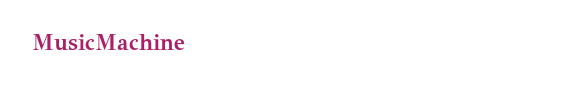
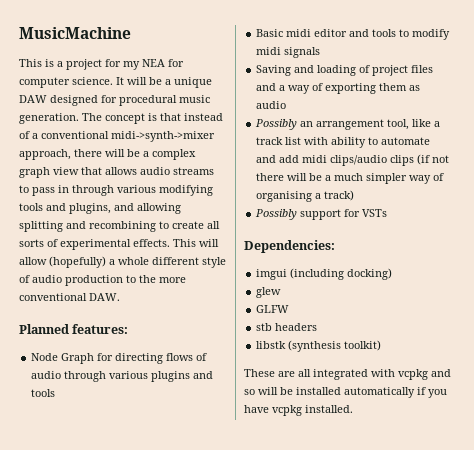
(185, 42) none -> [19,59,184,70] [19,77,212,88] [19,95,210,106] [19,113,223,124] [19,131,215,142] [19,149,196,160] [19,167,214,178] [19,185,213,196] [19,203,181,214] [19,221,220,232] [19,239,219,250] [19,256,226,268] [19,275,186,286] [19,293,120,301] [19,324,129,334] [31,353,208,364] [31,371,214,382] [31,389,56,397] [256,29,451,40] [256,47,321,58] [256,65,434,76] [256,83,421,94] [256,101,287,109] [255,119,441,130] [256,137,431,148] [256,154,450,166] [256,173,445,184] [256,190,355,202] [255,209,388,220] [244,240,335,253] [256,268,393,280] [256,287,282,298] [256,305,290,313] [256,323,318,331] [256,340,382,352] [244,369,451,380] [244,387,447,398] [244,405,353,416] // This is a project for my NEA for computer science. It will be a unique DAW designed for procedural music generation. The concept is that instead of a conventional midi->synth->mixer approach, there will be a complex graph view that allows audio streams to pass in through various modifying tools and plugins, and allowing splitting and recombining to create all sorts of experimental effects. This will allow (hopefully) a whole different style of audio production to the more conventional DAW. // Planned features: // Node Graph for directing flows of audio through various plugins and tools // Basic midi editor and tools to modify midi signals // Saving and loading of project files and a way of exporting them as audio // Possibly an arrangement tool, like a track list with ability to automate and add midi clips/audio clips (if not there will be a much simpler way of organising a track) // Possibly support for VSTs // Dependencies: // imgui (including docking) // glew // GLFW // stb headers // libstk (synthesis toolkit) // These are all integrated with vcpkg and so will be installed automatically if you have vcpkg installed.

